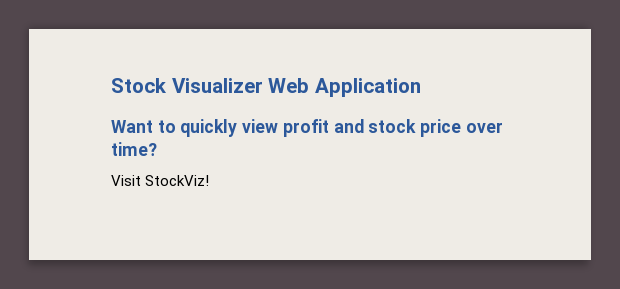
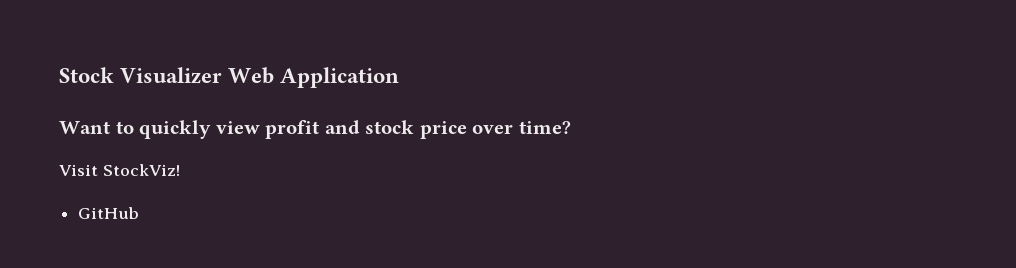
(210, 180) none -> [78,207,140,219] // GitHub

